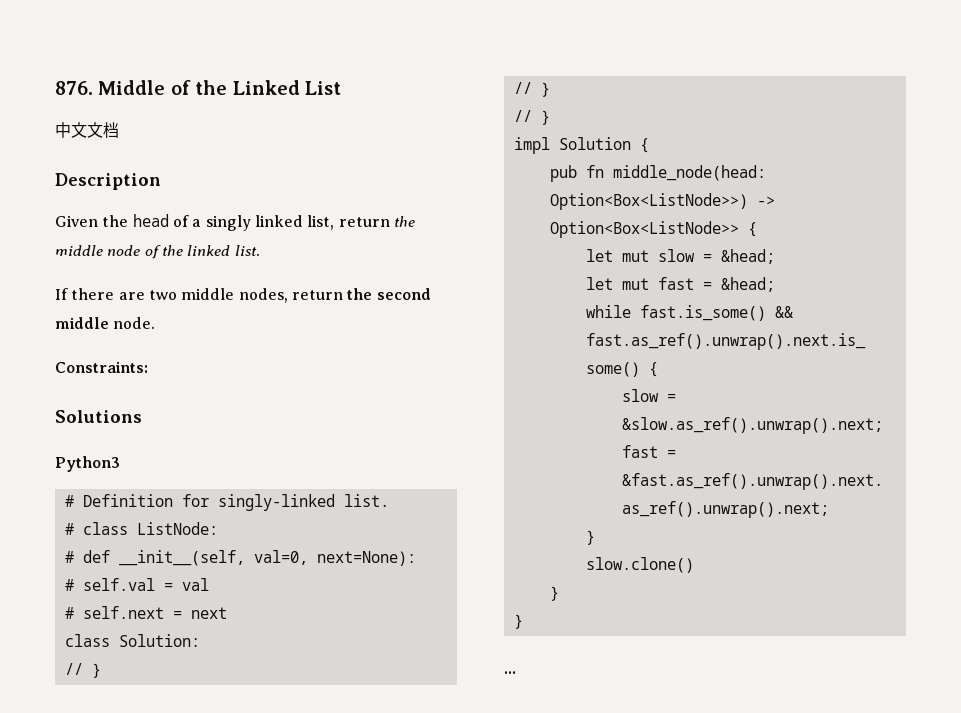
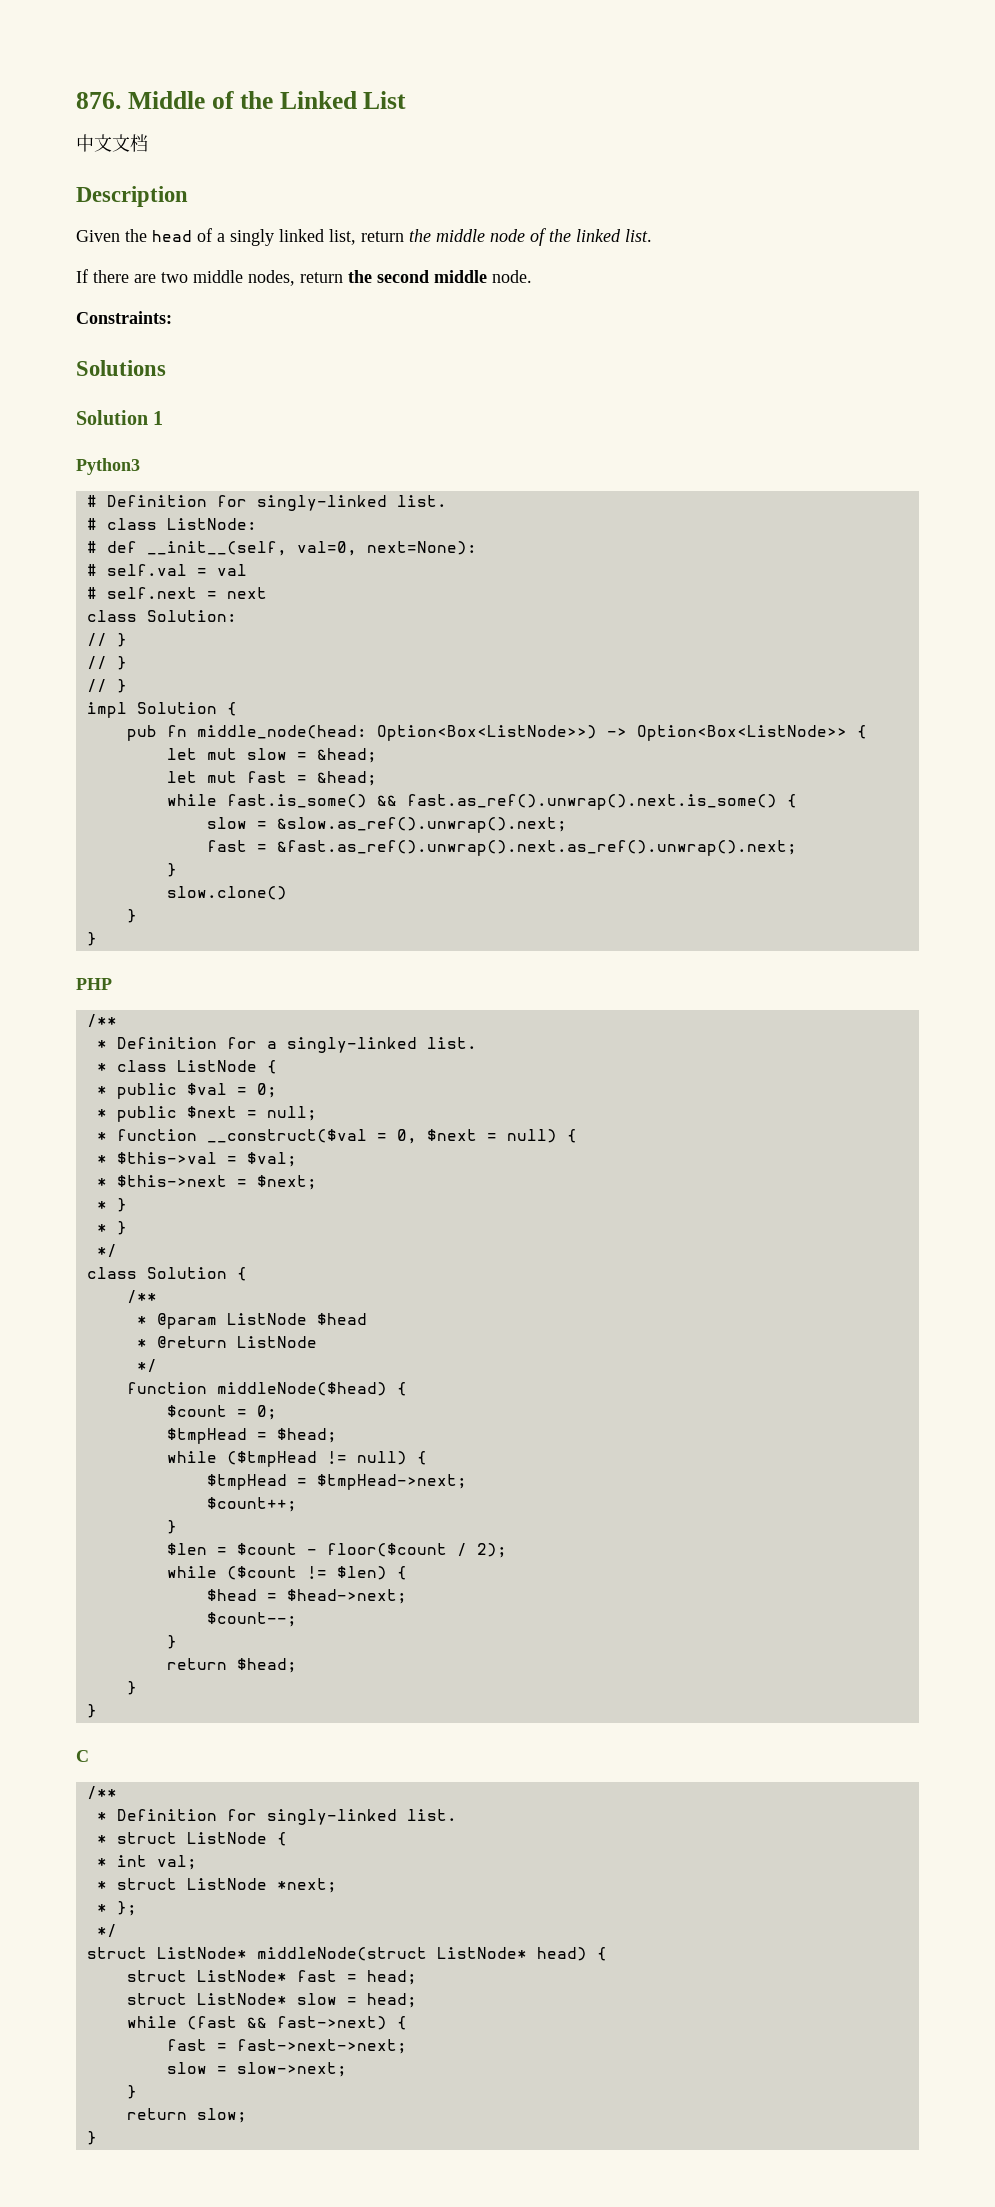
(142, 416) none -> [76,410,164,425] // Solution 1
[504,671,516,674] ... -> [76,978,112,990] [86,1014,117,1028] [96,1037,477,1053] [96,1060,277,1074] [96,1083,277,1099] [96,1106,317,1122] [96,1129,577,1144] [96,1152,297,1167] [96,1175,317,1190] [96,1198,127,1212] [96,1221,127,1235] [96,1244,117,1258] [86,1267,247,1281] [126,1290,157,1304] [136,1313,367,1329] [136,1336,317,1348] [136,1359,157,1373] [126,1382,407,1396] [166,1405,277,1420] [166,1428,337,1444] [166,1451,427,1467] [206,1474,467,1490] [206,1497,297,1512] [166,1520,177,1534] [166,1543,507,1558] [166,1566,407,1580] [206,1589,407,1604] [206,1612,297,1627] [166,1635,177,1649] [166,1658,297,1673] [126,1681,137,1695] [86,1704,97,1718] [76,1750,89,1762] [86,1786,117,1800] [96,1809,457,1825] [96,1832,287,1846] [96,1855,197,1870] [96,1878,337,1893] [96,1901,137,1916] [96,1924,117,1938] [86,1947,607,1961] [126,1970,417,1985] [126,1993,417,2008] [126,2016,407,2030] [166,2039,407,2054] [166,2062,347,2077] [126,2085,137,2099] [126,2108,247,2123] [86,2131,97,2145] PHP // /** // * Definition for a singly-linked list. // * class ListNode { // * public $val = 0; // * public $next = null; // * function __construct($val = 0, $next = null) { // * $this->val = $val; // * $this->next = $next; // * } // * } // */ // class Solution { // /** // * @param ListNode $head // * @return ListNode // */ // function middleNode($head) { // $count = 0; // $tmpHead = $head; // while ($tmpHead != null) { // $tmpHead = $tmpHead->next; // $count++; // } // $len = $count - floor($count / 2); // while ($count != $len) { // $head = $head->next; // $count--; // } // return $head; // } // } // C // /** // * Definition for singly-linked list. // * struct ListNode { // * int val; // * struct ListNode *next; // * }; // */ // struct ListNode* middleNode(struct ListNode* head) { // struct ListNode* fast = head; // struct ListNode* slow = head; // while (fast && fast->next) { // fast = fast->next->next; // slow = slow->next; // } // return slow; // }

